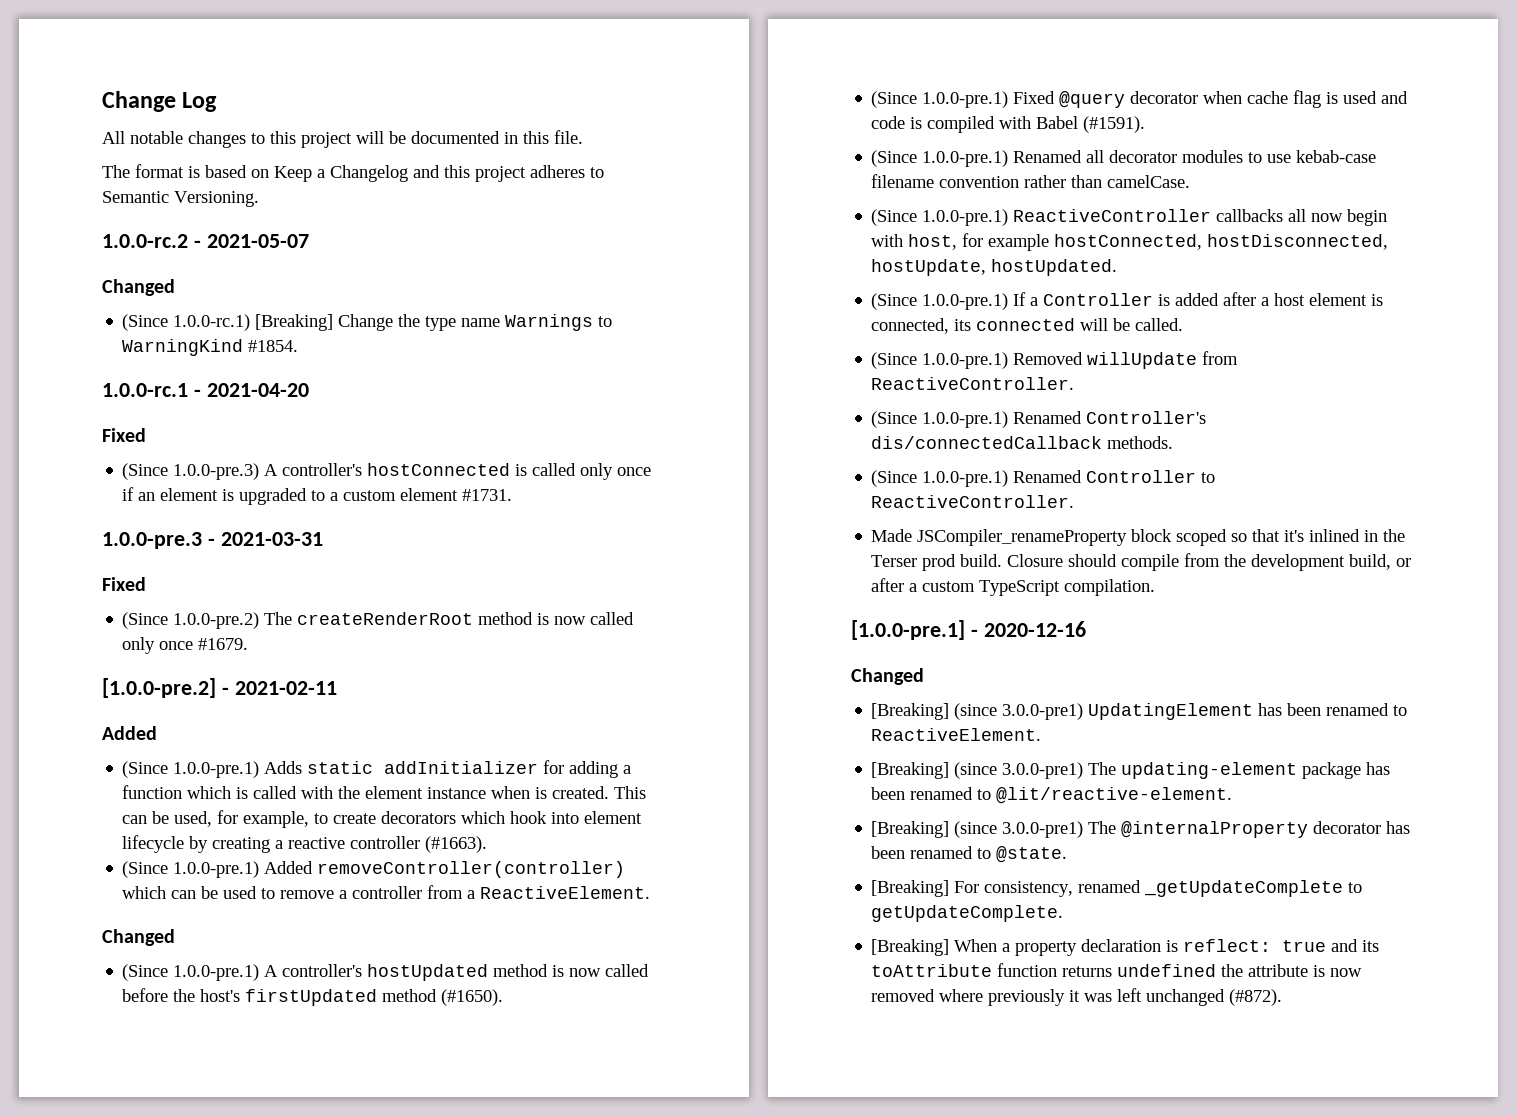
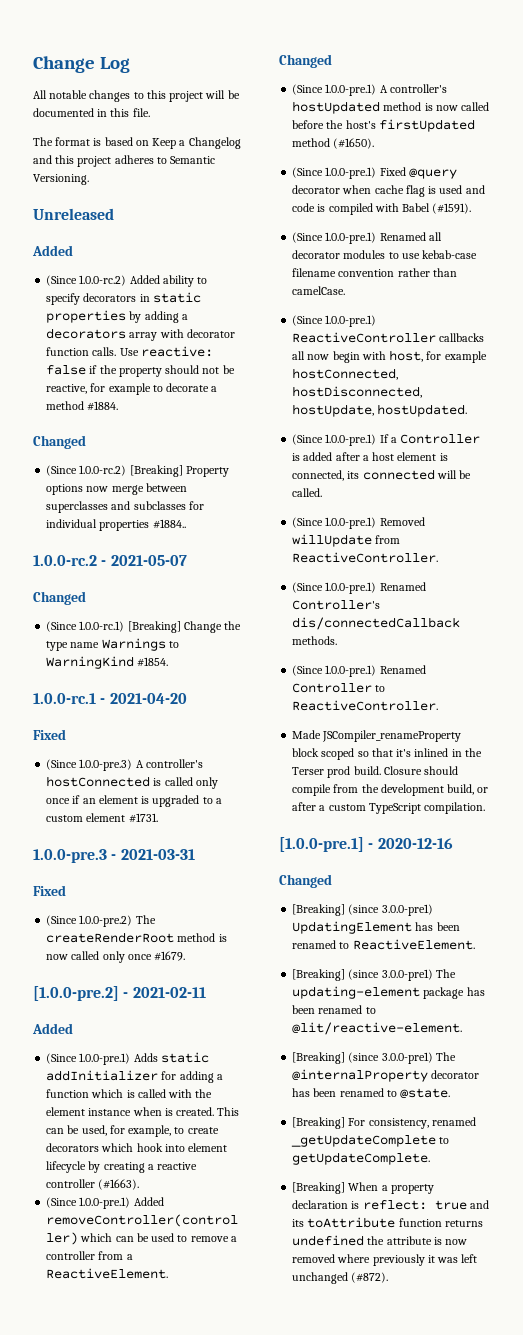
(259, 199) none -> [33,208,114,220] [32,245,73,256] [46,275,208,287] [46,292,201,305] [46,310,188,323] [46,328,235,341] [46,346,213,357] [46,365,235,377] [46,383,218,395] [46,401,119,411] [33,435,86,449] [46,465,229,477] [46,483,187,495] [46,501,204,513] [46,519,186,531] // Unreleased // Added // (Since 1.0.0-rc.2) Added ability to specify decorators in static properties by adding a decorators array with decorator function calls. Use reactive: false if the property should not be reactive, for example to decorate a method #1884. // Changed // (Since 1.0.0-rc.2) [Breaking] Property options now merge between superclasses and subclasses for individual properties #1884..

